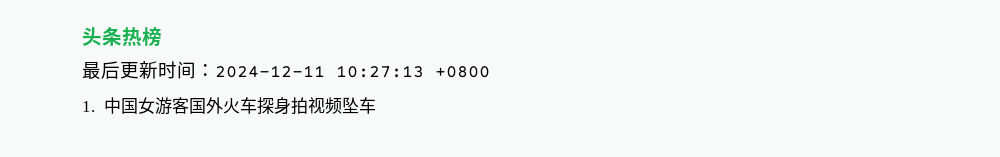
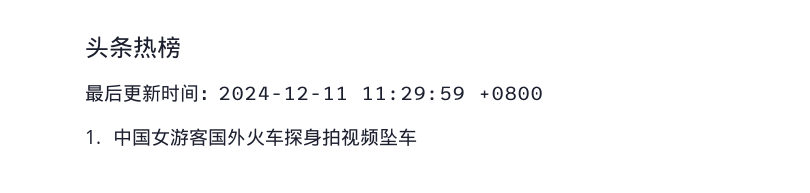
[336,65,424,78] 10:27:13 -> [361,86,465,101] 11:29:59

